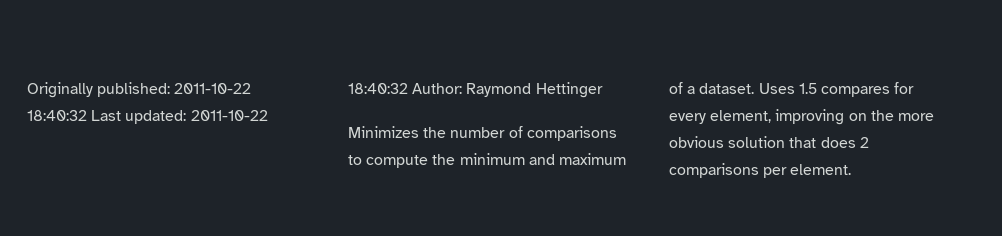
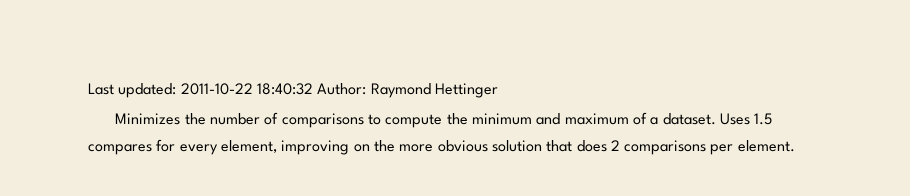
[27,82,252,98] [27,110,87,121] Originally published: 2011-10-22 18:40:32 -> (88, 89) none

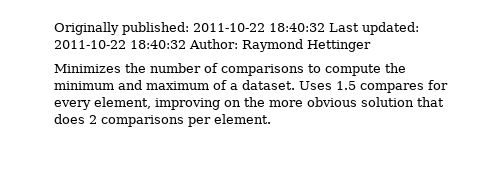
(88, 89) none -> [54,22,325,35] Originally published: 2011-10-22 18:40:32

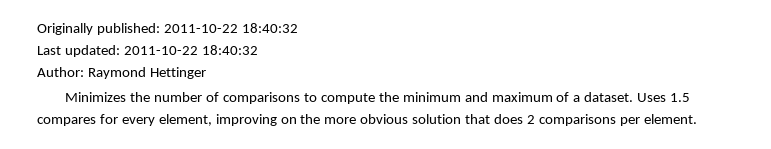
(325, 27) none -> (298, 28) //
(186, 44) none -> (258, 50) //

